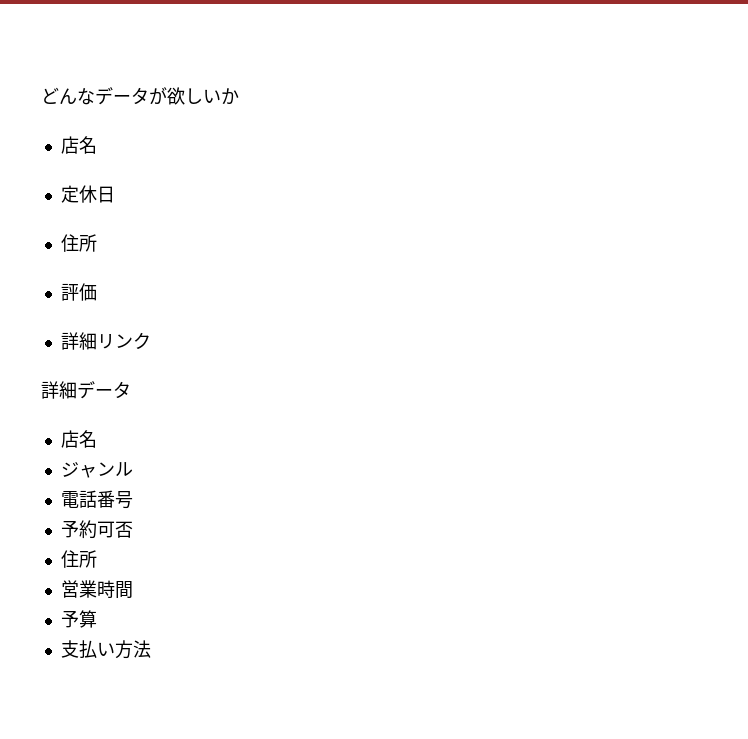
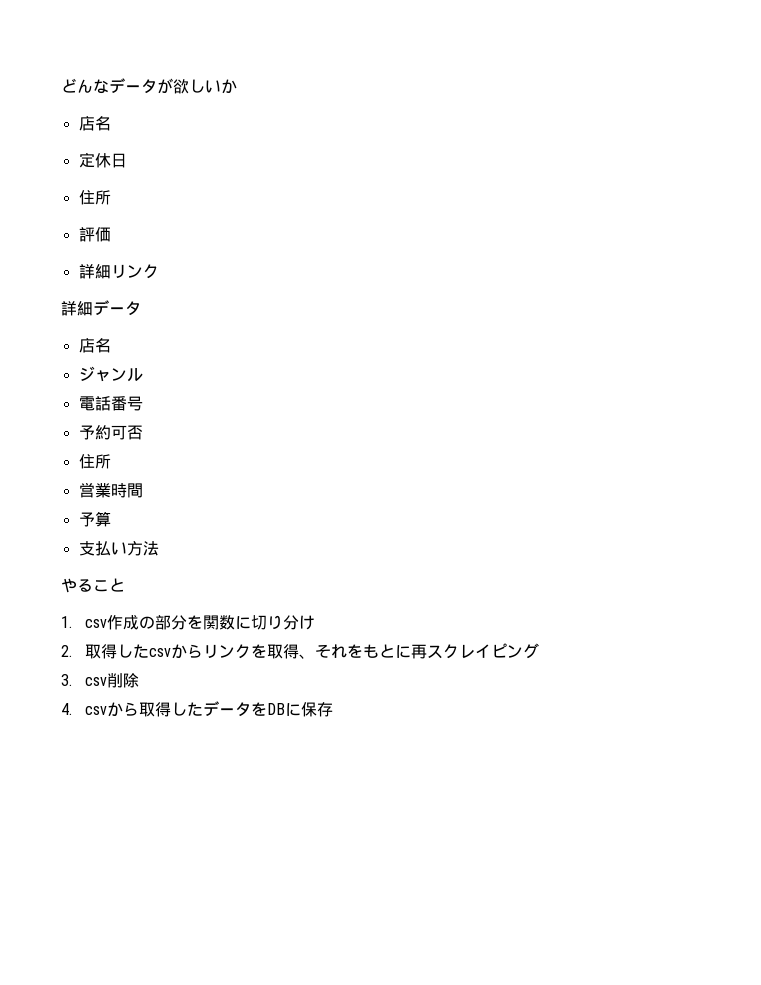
(151, 649) none -> [61,578,125,593] [61,615,316,630] [61,643,540,659] [61,673,140,688] [61,701,334,717] // やること // 1. csv作成の部分を関数に切り分け // 2.取得したcsvからリンクを取得、それをもとに再スクレイピング // 3. csv削除 // 4. csvから取得したデータをDBに保存

